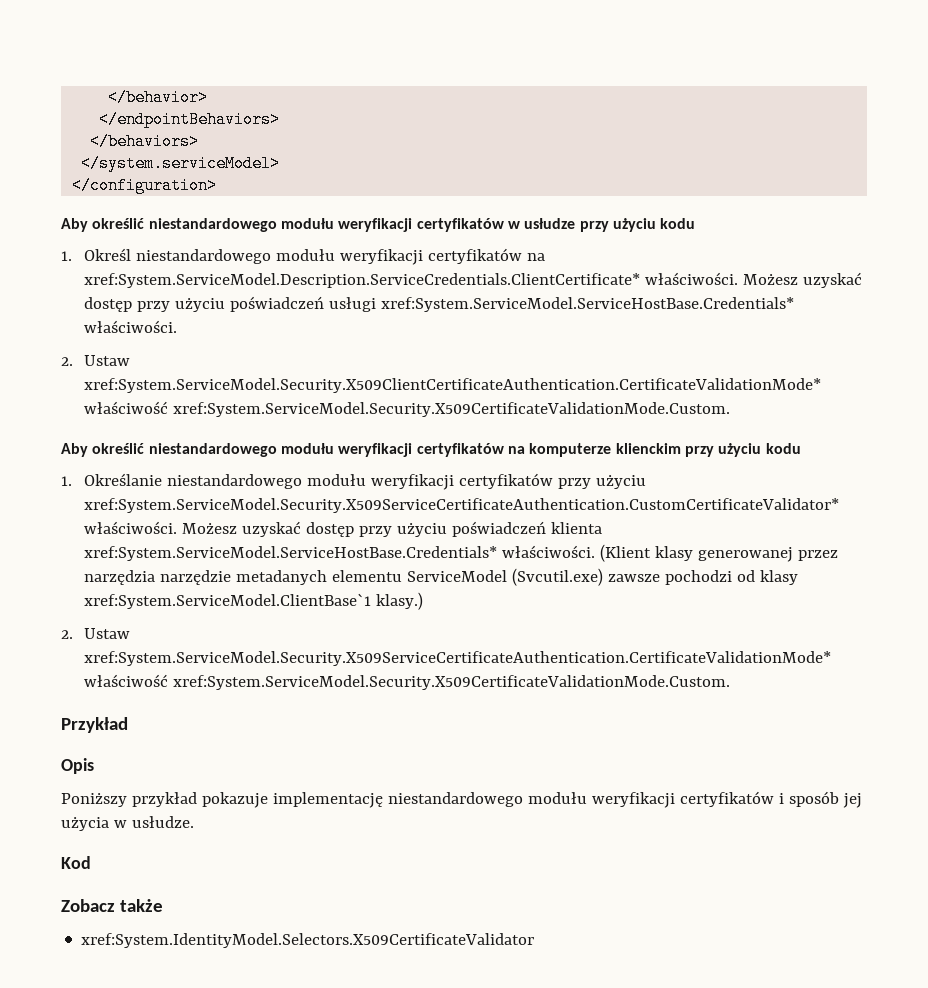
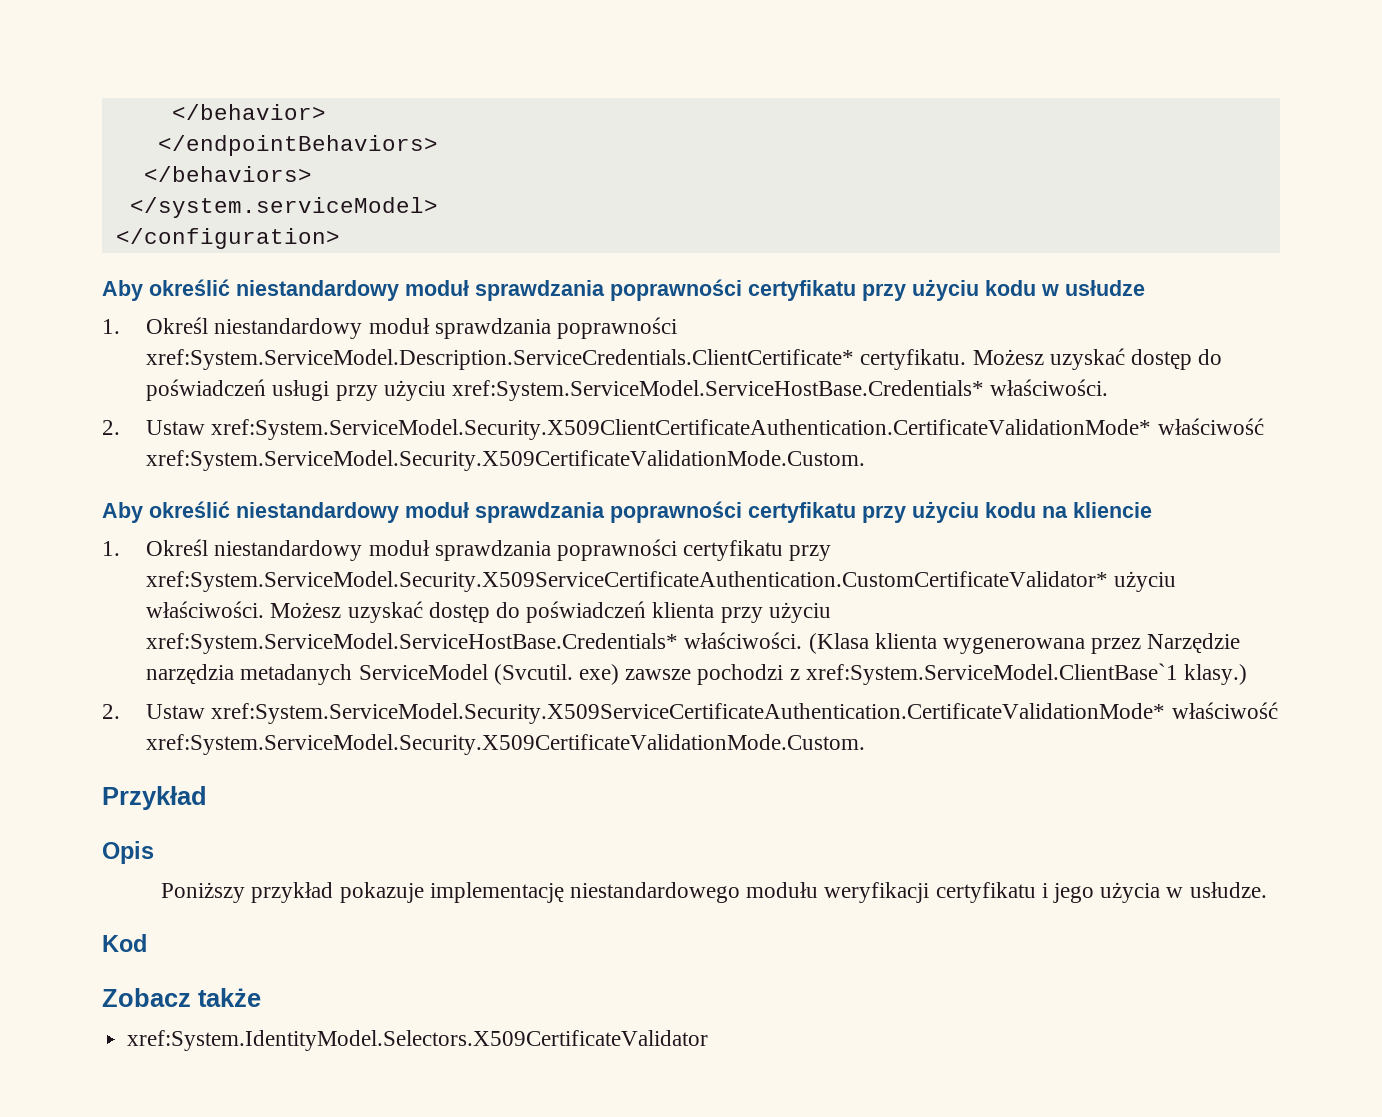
[148,218,696,232] [61,248,545,265] [83,272,862,288] [83,296,376,312] niestandardowego modułu weryfikacji certyfikatów w usłudze przy użyciu kodu // 1. Określ niestandardowego modułu weryfikacji certyfikatów na xref:System.ServiceModel.Description.ServiceCredentials.ClientCertificate* właściwości. Możesz uzyskać dostęp przy użyciu poświadczeń usługi -> [236,279,1145,301] [102,317,677,339] [146,348,1223,370] [146,379,446,401] niestandardowy moduł sprawdzania poprawności certyfikatu przy użyciu kodu w usłudze // 1. Określ niestandardowy moduł sprawdzania poprawności xref:System.ServiceModel.Description.ServiceCredentials.ClientCertificate* certyfikatu. Możesz uzyskać dostęp do poświadczeń usługi przy użyciu
[148,443,801,457] [61,473,646,490] [83,498,839,513] [83,521,602,537] [83,544,838,562] [83,568,798,586] niestandardowego modułu weryfikacji certyfikatów na komputerze klienckim przy użyciu kodu // 1. Określanie niestandardowego modułu weryfikacji certyfikatów przy użyciu xref:System.ServiceModel.Security.X509ServiceCertificateAuthentication.CustomCertificateValidator* właściwości. Możesz uzyskać dostęp przy użyciu poświadczeń klienta xref:System.ServiceModel.ServiceHostBase.Credentials* właściwości. (Klient klasy generowanej przez narzędzia narzędzie metadanych elementu ServiceModel (Svcutil.exe) zawsze pochodzi od klasy -> [236,501,1152,523] [102,539,832,561] [146,571,1177,592] [146,601,831,623] [146,632,1241,654] [146,664,800,685] niestandardowy moduł sprawdzania poprawności certyfikatu przy użyciu kodu na kliencie // 1. Określ niestandardowy moduł sprawdzania poprawności certyfikatu przy xref:System.ServiceModel.Security.X509ServiceCertificateAuthentication.CustomCertificateValidator* użyciu właściwości. Możesz uzyskać dostęp do poświadczeń klienta przy użyciu xref:System.ServiceModel.ServiceHostBase.Credentials* właściwości. (Klasa klienta wygenerowana przez Narzędzie narzędzia metadanych ServiceModel (Svcutil. exe) zawsze pochodzi z
[679,791,862,808] certyfikatów i sposób jej -> [935,882,1094,903] certyfikatu i jego

